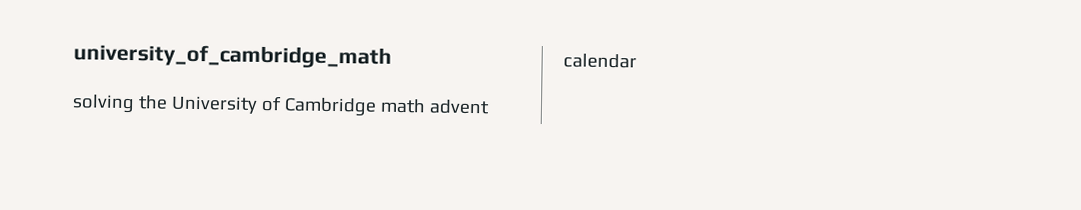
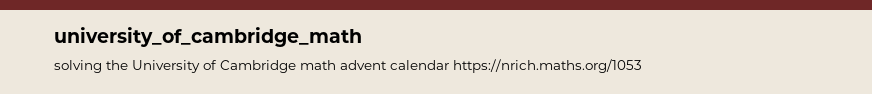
(637, 61) none -> [453,59,642,73] https://nrich.maths.org/1053

